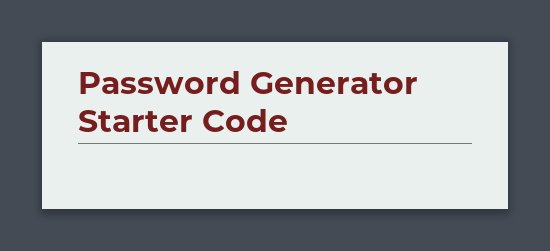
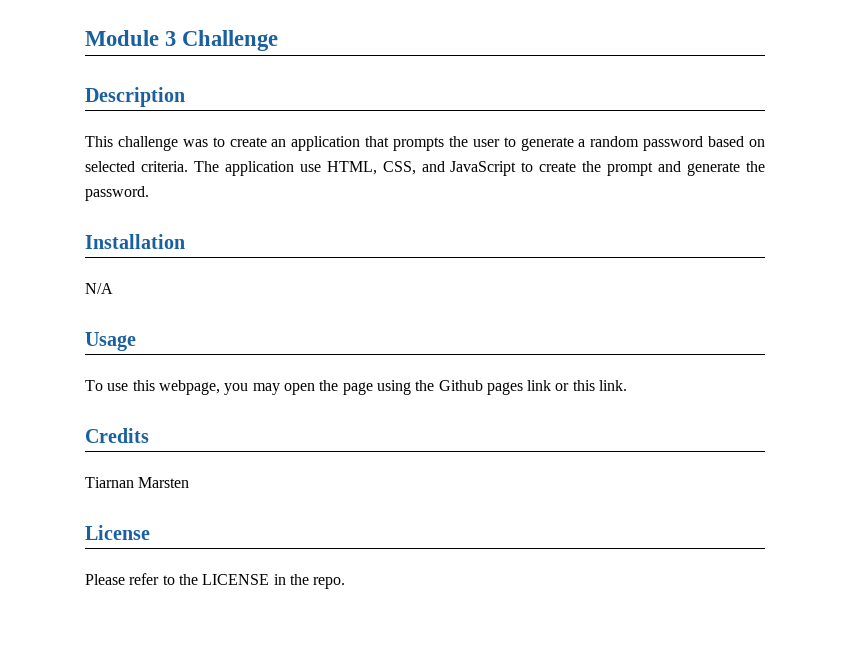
[78,71,418,94] [78,109,288,132] Password Generator Starter Code -> [85,30,279,51] [85,87,185,107] [85,136,765,151] [85,161,766,176] [85,186,149,201] [85,234,185,249] [85,283,113,294] [85,332,136,351] [85,380,628,395] [85,428,149,443] [85,477,190,488] [85,525,150,540] [85,573,346,589] Module 3 Challenge // Description // This challenge was to create an application that prompts the user to generate a random password based on selected criteria. The application use HTML, CSS, and JavaScript to create the prompt and generate the password. // Installation // N/A // Usage // To use this webpage, you may open the page using the Github pages link or this link. // Credits // Tiarnan Marsten // License // Please refer to the LICENSE in the repo.

